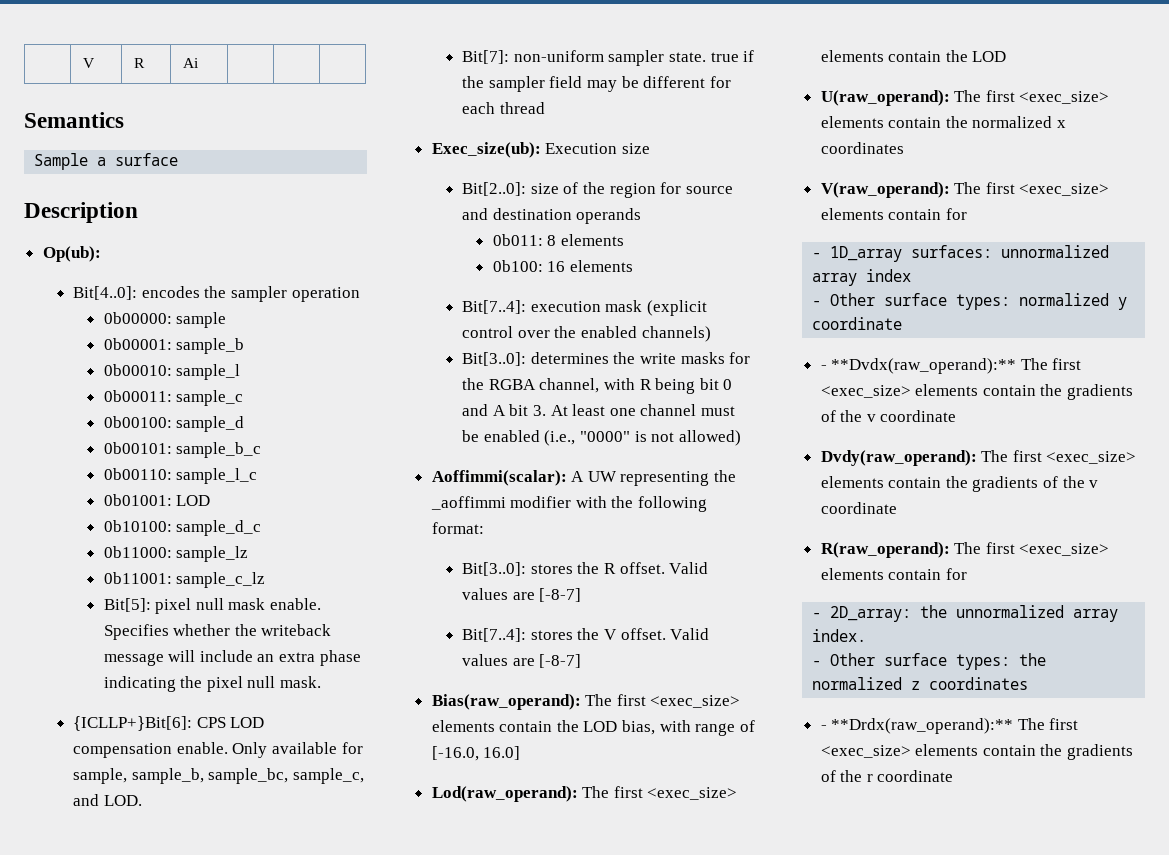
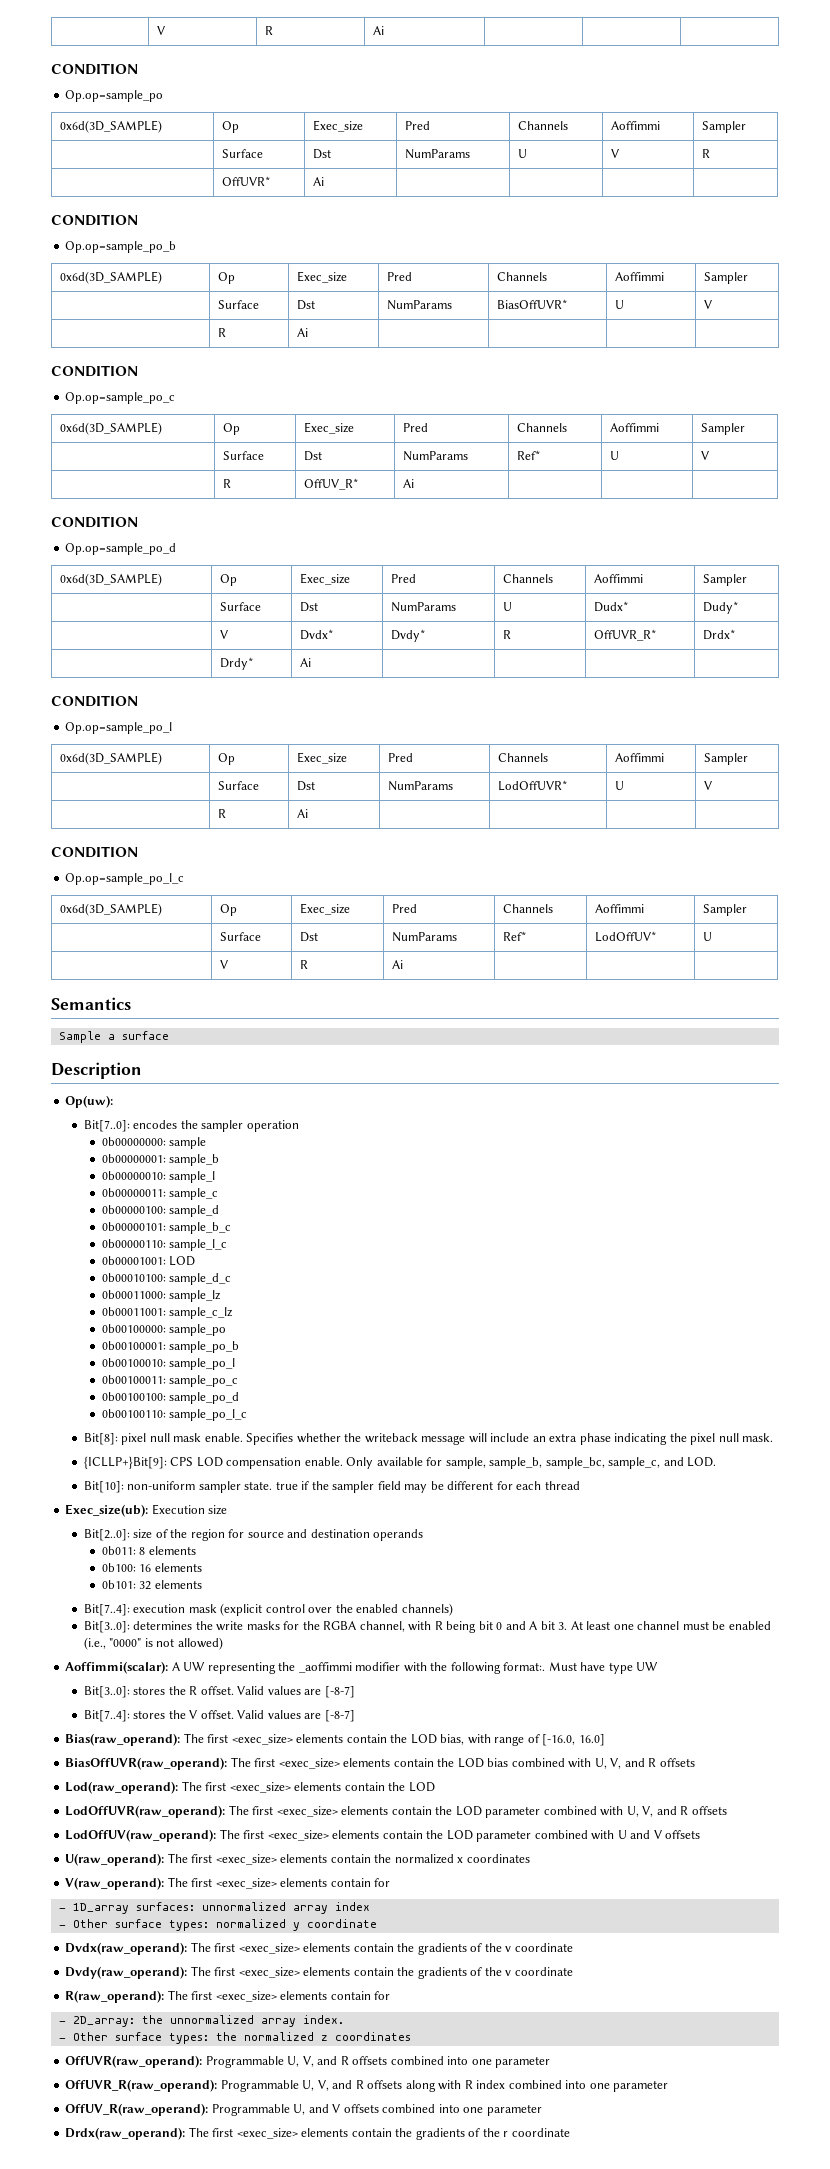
[82,58,95,68] [133,58,145,68] [182,58,199,68] | V | R | Ai | | | -> [157,26,166,35] [265,26,274,35] [373,26,385,35] [51,63,138,75] [65,90,164,102] [60,120,163,133] [222,121,240,133] [313,120,364,132] [405,121,431,130] [518,121,569,130] [611,121,661,130] [702,121,747,133] [222,149,264,158] [313,149,332,159] [405,149,471,159] [518,149,528,158] [611,149,620,158] [702,149,711,158] [222,176,272,186] [313,177,325,186] [51,214,138,226] [65,241,177,253] [60,271,163,284] [218,272,236,284] [297,271,348,283] [387,272,413,281] [497,272,548,281] [615,272,665,281] [704,272,749,284] [218,300,260,309] [297,300,316,310] [387,300,453,310] [497,299,569,309] [615,300,625,309] [704,300,713,309] [218,328,227,337] [297,328,309,337] [51,365,138,377] [65,392,176,404] [60,422,163,435] [223,423,241,435] [304,422,355,434] [403,423,429,432] [517,423,568,432] [610,423,660,432] [701,423,746,435] [223,451,265,460] [304,451,323,461] [403,451,469,461] [517,450,542,460] [610,451,620,460] [701,451,710,460] [223,479,232,488] [304,478,360,490] [403,479,415,488] [51,516,138,528] [65,543,177,555] [60,573,163,586] [220,574,238,586] [300,573,351,585] [391,574,417,583] [503,574,554,583] [594,574,644,583] [703,574,748,586] [220,602,262,611] [300,602,319,612] [391,602,457,612] [503,602,513,611] [594,601,630,612] [703,601,740,614] [220,630,229,639] [300,629,335,640] [391,629,427,642] [503,630,512,639] [594,629,658,641] [703,629,737,640] [220,657,255,670] [300,658,312,667] [51,695,138,707] [65,722,173,734] [60,752,163,765] [218,753,236,765] [297,752,348,764] [388,753,414,762] [498,753,549,762] [615,753,665,762] [704,753,749,765] [218,781,260,790] [297,781,316,791] [388,781,454,791] [498,780,569,791] [615,781,625,790] [704,781,713,790] [218,809,227,818] [297,809,309,818] [51,846,138,858] [65,873,185,885] [60,903,163,916] [220,904,238,916] [300,903,351,915] [392,904,418,913] [503,904,554,913] [595,904,645,913] [703,904,748,916] [220,932,262,941] [300,932,319,942] [392,932,458,942] [503,931,528,941] [595,931,658,942] [703,932,713,941] [220,960,229,969] [300,960,309,969] [392,960,404,969] | V | R | Ai | | | // CONDITION // Op.op=sample_po // 0x6d(3D_SAMPLE) | Op | Exec_size | Pred | Channels | Aoffimmi | Sampler // | Surface | Dst | NumParams | U | V | R // | OffUVR* | Ai | | | | // CONDITION // Op.op=sample_po_b // 0x6d(3D_SAMPLE) | Op | Exec_size | Pred | Channels | Aoffimmi | Sampler // | Surface | Dst | NumParams | BiasOffUVR* | U | V // | R | Ai | | | | // CONDITION // Op.op=sample_po_c // 0x6d(3D_SAMPLE) | Op | Exec_size | Pred | Channels | Aoffimmi | Sampler // | Surface | Dst | NumParams | Ref* | U | V // | R | OffUV_R* | Ai | | | // CONDITION // Op.op=sample_po_d // 0x6d(3D_SAMPLE) | Op | Exec_size | Pred | Channels | Aoffimmi | Sampler // | Surface | Dst | NumParams | U | Dudx* | Dudy* // | V | Dvdx* | Dvdy* | R | OffUVR_R* | Drdx* // | Drdy* | Ai | | | | // CONDITION // Op.op=sample_po_l // 0x6d(3D_SAMPLE) | Op | Exec_size | Pred | Channels | Aoffimmi | Sampler // | Surface | Dst | NumParams | LodOffUVR* | U | V // | R | Ai | | | | // CONDITION // Op.op=sample_po_l_c // 0x6d(3D_SAMPLE) | Op | Exec_size | Pred | Channels | Aoffimmi | Sampler // | Surface | Dst | NumParams | Ref* | LodOffUV* | U // | V | R | Ai | | |
[42,246,101,262] [73,286,138,300] Op(ub): // Bit[4..0]: -> [65,1095,114,1108] [83,1120,130,1132] Op(uw): // Bit[7..0]:
[103,312,172,324] 0b00000: -> [101,1137,166,1146] 0b00000000:
[103,338,172,350] 0b00001: -> [101,1154,166,1163] 0b00000001:
[103,364,172,376] 0b00010: -> [101,1171,166,1180] 0b00000010:
[103,390,172,402] 0b00011: -> [101,1188,166,1197] 0b00000011:
[103,416,172,428] 0b00100: -> [101,1205,166,1214] 0b00000100:
[103,442,172,454] 0b00101: -> [101,1222,166,1231] 0b00000101:
[103,468,172,480] 0b00110: -> [101,1239,166,1248] 0b00000110:
[103,494,211,506] [103,520,172,532] 0b01001: LOD // 0b10100: -> [101,1256,196,1266] [101,1273,166,1282] 0b00001001: LOD // 0b00010100:
[103,546,172,558] 0b11000: -> [101,1290,166,1299] 0b00011000:
[103,572,172,584] 0b11001: -> [101,1307,166,1316] 0b00011001:
[103,598,151,612] Bit[5]: -> [101,1324,227,1336] [101,1341,240,1353] [101,1358,236,1370] [101,1375,239,1387] [101,1392,240,1404] [101,1409,248,1421] [83,1433,118,1445] 0b00100000: sample_po // 0b00100001: sample_po_b // 0b00100010: sample_po_l // 0b00100011: sample_po_c // 0b00100100: sample_po_d // 0b00100110: sample_po_l_c // Bit[8]:
[73,716,193,731] {ICLLP+}Bit[6]: -> [83,1456,167,1469] {ICLLP+}Bit[9]:
[462,50,510,64] Bit[7]: -> [83,1481,124,1493] Bit[10]:
(633, 266) none -> [101,1580,202,1590] // 0b101: 32 elements
[431,522,484,534] format: -> [503,1662,659,1674] format:. Must have type UW
(521, 753) none -> [65,1757,695,1770] // BiasOffUVR(raw_operand): The first <exec_size> elements contain the LOD bias combined with U, V, and R offsets
(1007, 56) none -> [65,1805,727,1818] [65,1829,701,1842] // LodOffUVR(raw_operand): The first <exec_size> elements contain the LOD parameter combined with U, V, and R offsets // LodOffUV(raw_operand): The first <exec_size> elements contain the LOD parameter combined with U and V offsets
[820,358,1017,374] - **Dvdx(raw_operand):** -> [65,1942,188,1955] Dvdx(raw_operand):
[820,718,1014,734] - **Drdx(raw_operand):** -> [65,2055,551,2068] [65,2079,669,2092] [65,2103,542,2116] [65,2127,186,2140] OffUVR(raw_operand): Programmable U, V, and R offsets combined into one parameter // OffUVR_R(raw_operand): Programmable U, V, and R offsets along with R index combined into one parameter // OffUV_R(raw_operand): Programmable U, and V offsets combined into one parameter // Drdx(raw_operand):

